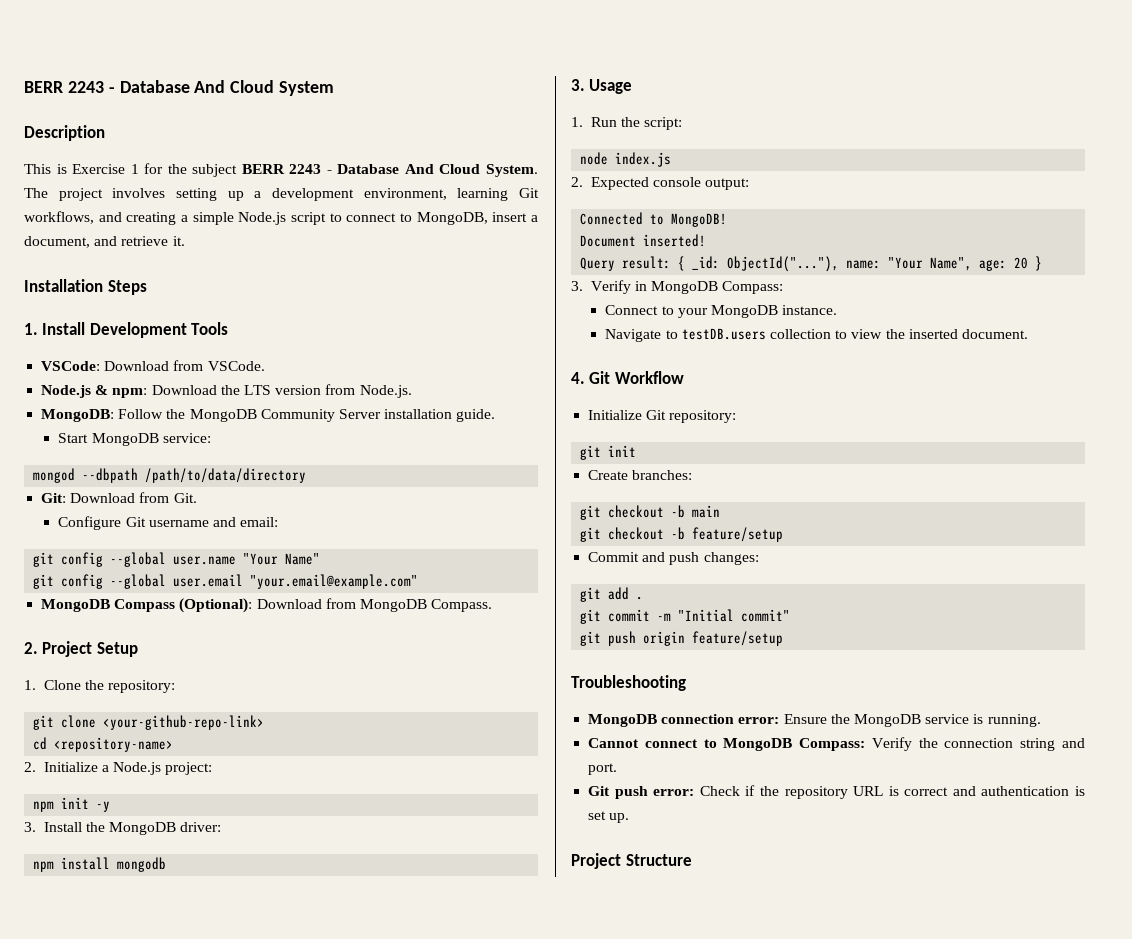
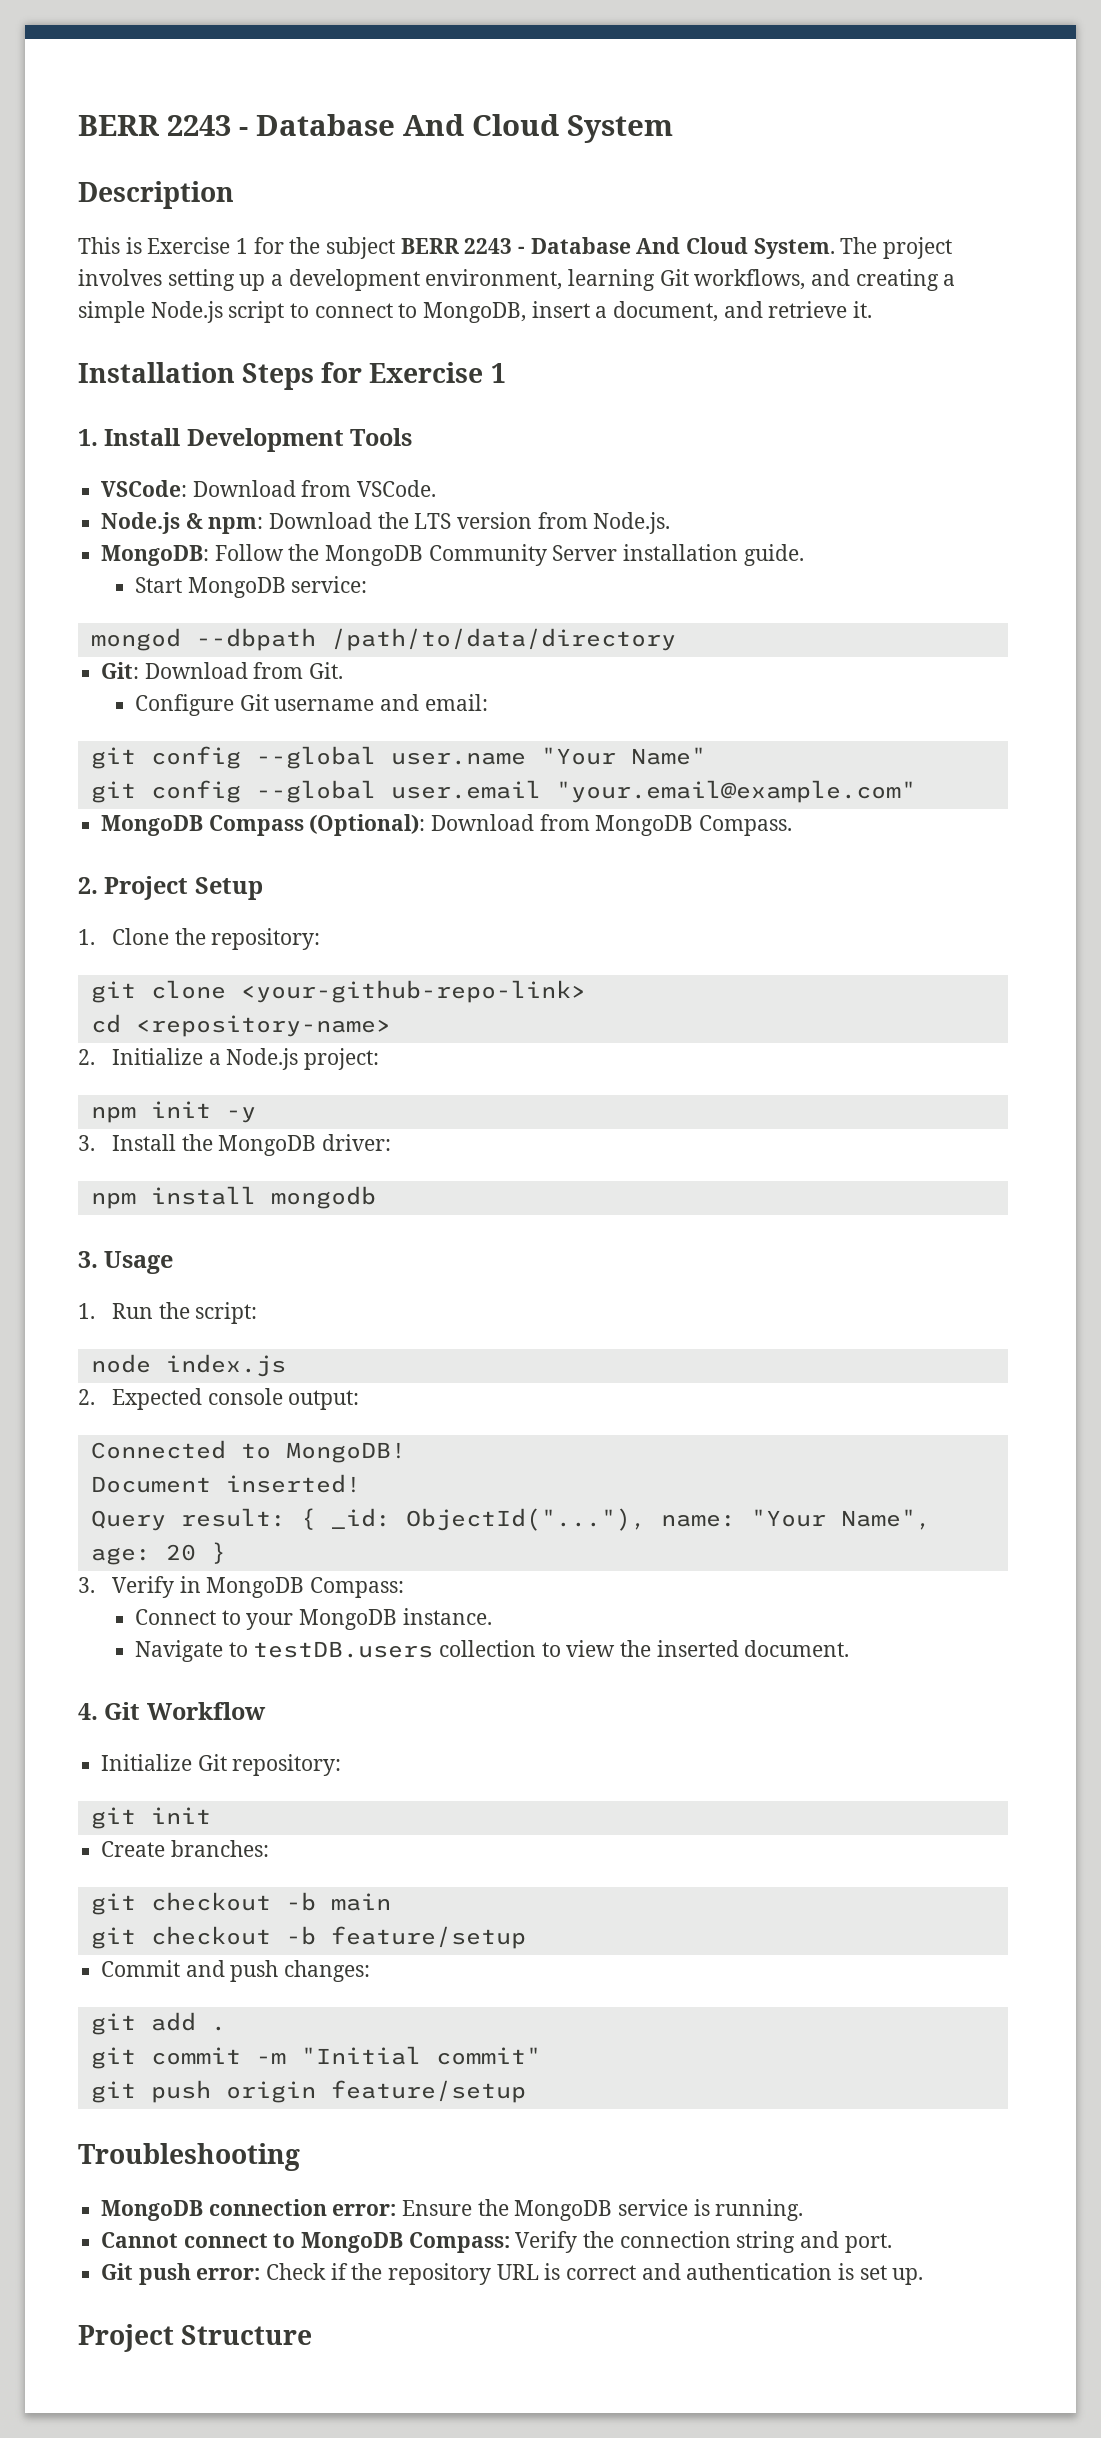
(147, 287) none -> [321,362,506,383] for Exercise 1

